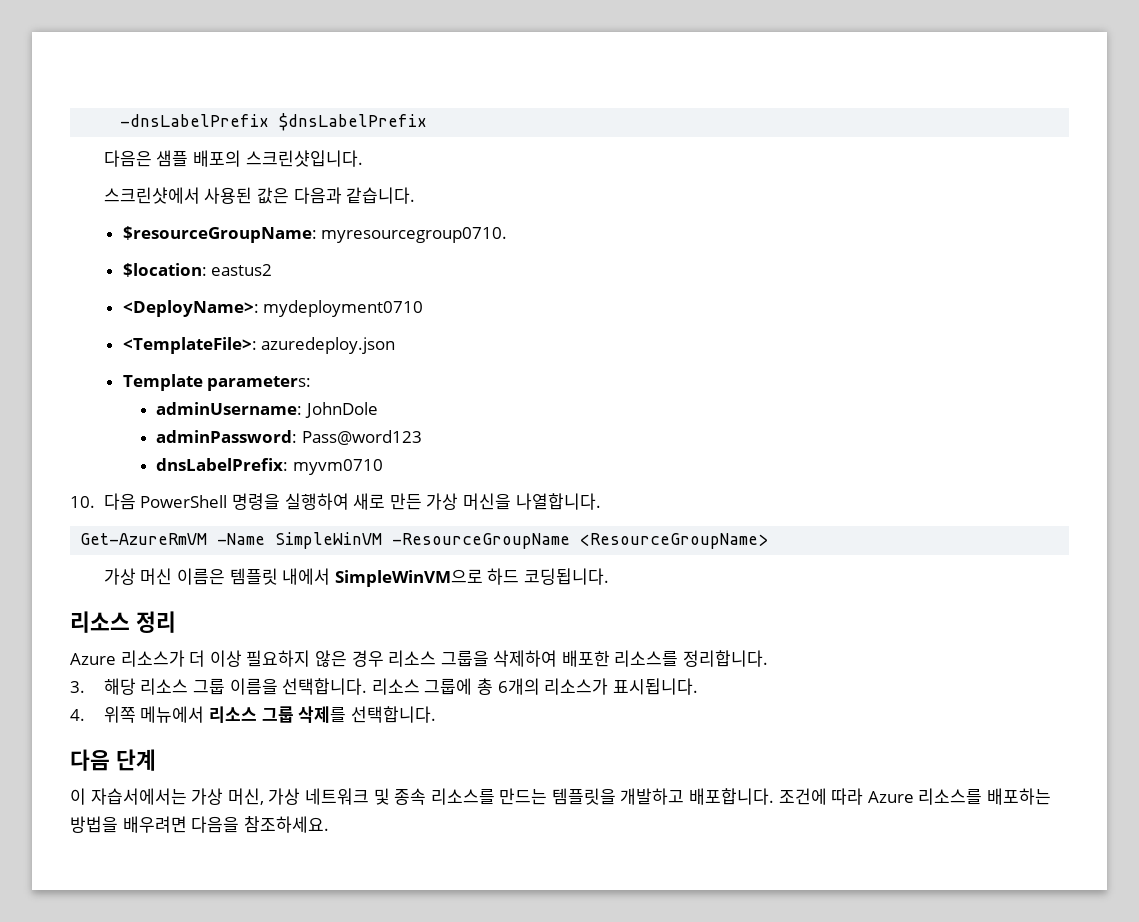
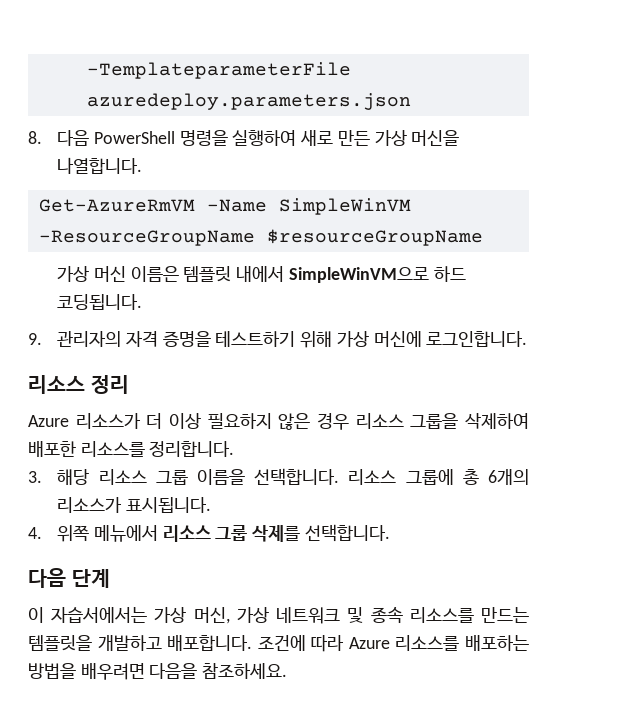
[120,113,428,131] [103,150,363,167] [103,187,416,204] [122,226,508,243] [122,263,273,277] [122,300,424,317] [122,337,396,354] [122,374,312,391] [156,402,378,418] [156,430,422,445] [156,458,383,475] [70,496,95,508] -dnsLabelPrefix $dnsLabelPrefix // 다음은 샘플 배포의 스크린샷입니다. // 스크린샷에서 사용된 값은 다음과 같습니다. // $resourceGroupName: myresourcegroup0710. // $location: eastus2 // <DeployName>: mydeployment0710 // <TemplateFile>: azuredeploy.json // Template parameters: // adminUsername: JohnDole // adminPassword: Pass@word123 // dnsLabelPrefix: myvm0710 // 10. -> [86,62,351,79] [86,93,411,110] [28,131,42,144] -TemplateparameterFile azuredeploy.parameters.json // 8.
[580,533,769,549] <ResourceGroupName> -> [266,229,483,246] $resourceGroupName
(609, 576) none -> [28,331,528,348] // 9. 관리자의 자격 증명을 테스트하기 위해 가상 머신에 로그인합니다.

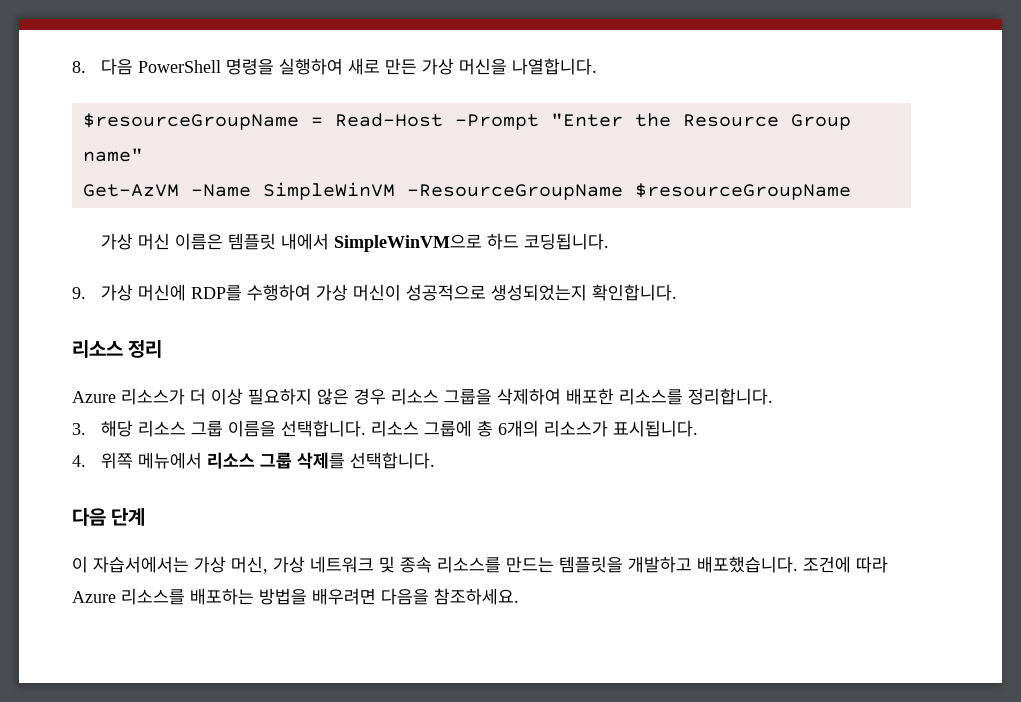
[86,62,351,79] [86,93,411,110] -TemplateparameterFile azuredeploy.parameters.json // -> (72, 67) none
[38,199,195,212] Get-AzureRmVM -> [82,113,851,130] [82,148,143,162] [82,184,179,197] $resourceGroupName = Read-Host -Prompt "Enter the Resource Group name" // Get-AzVM
[57,331,528,348] 관리자의 자격 증명을 테스트하기 위해 가상 머신에 로그인합니다. -> [100,284,677,301] 가상 머신에 RDP를 수행하여 가상 머신이 성공적으로 생성되었는지 확인합니다.
[167,635,253,651] 배포합니다. -> [697,556,798,573] 배포했습니다.

